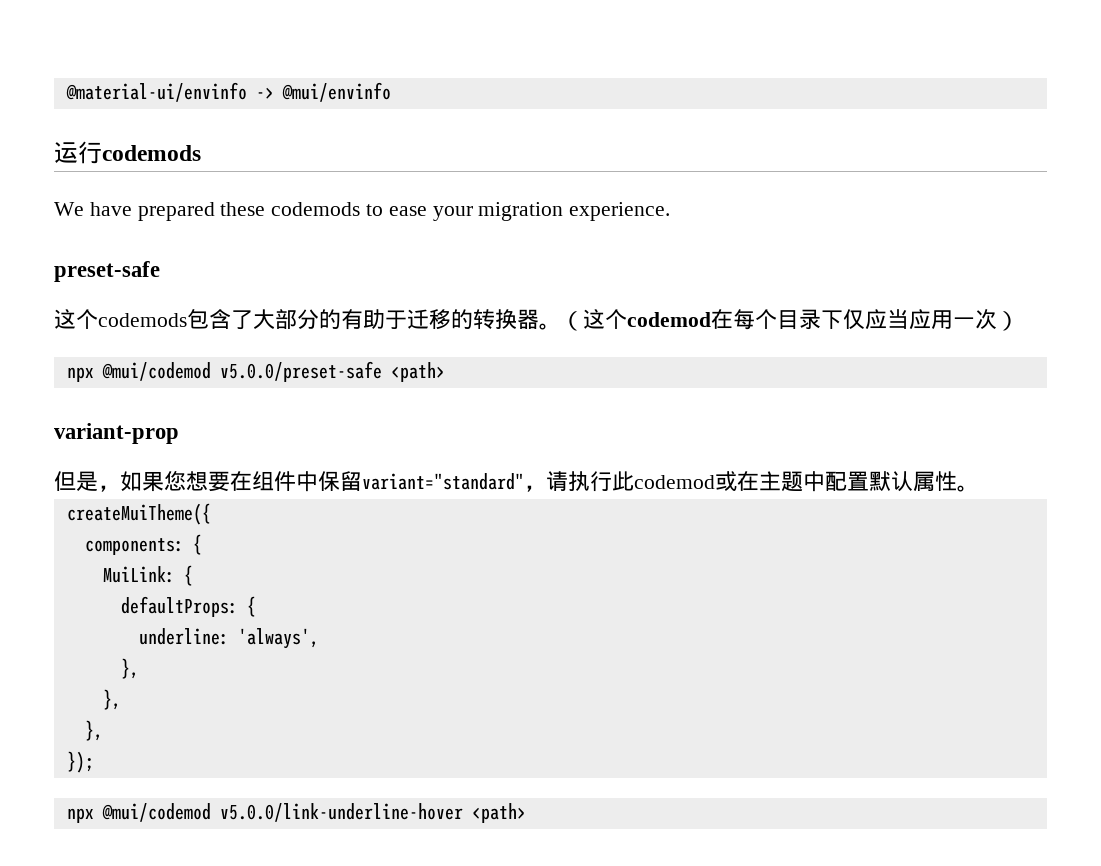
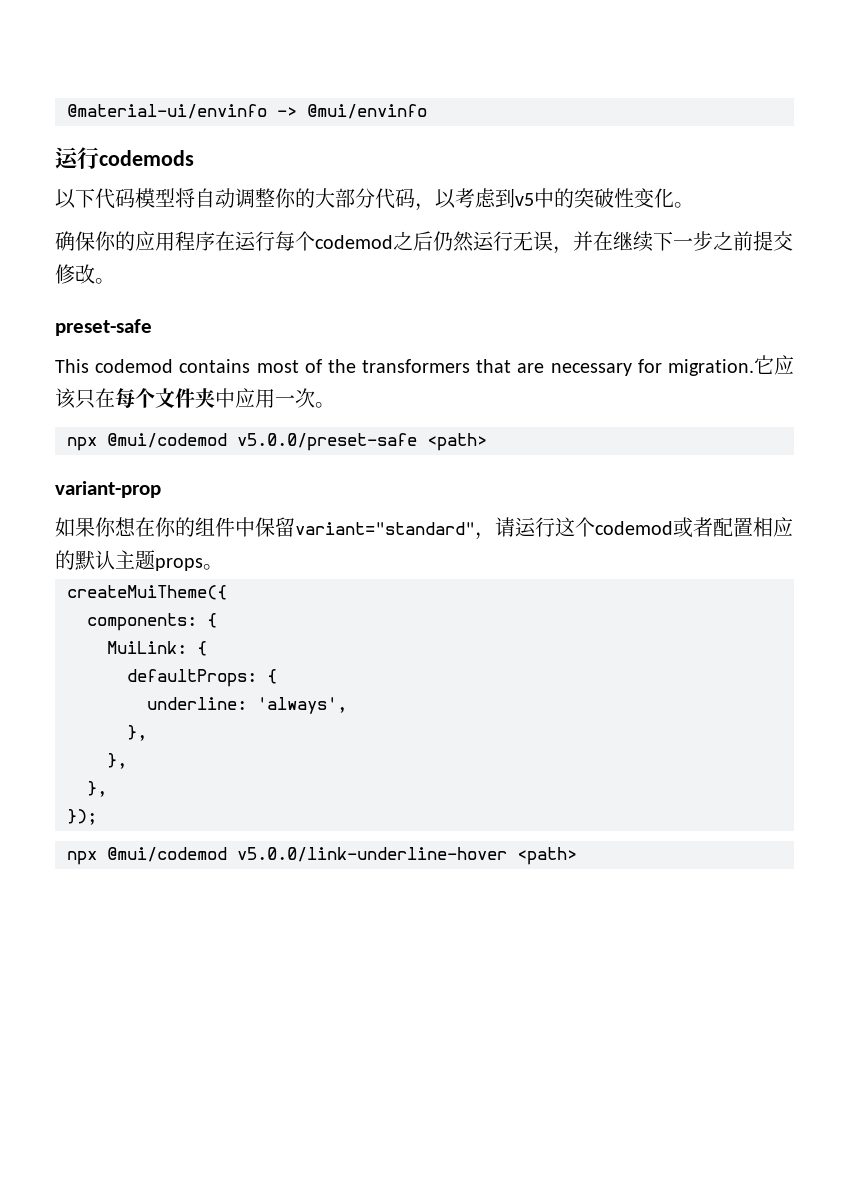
[54,202,671,221] [54,261,160,282] [54,309,909,331] We have prepared these codemods to ease your migration experience. // preset-safe // 这个codemods包含了大部分的有助于迁移的转换器。（这个codemod在每个目录下仅应当 -> [55,188,694,211] [55,231,793,254] [55,264,115,284] [55,319,152,336] [55,355,794,376] [55,388,235,409] 以下代码模型将自动调整你的大部分代码，以考虑到v5中的突破性变化。 // 确保你的应用程序在运行每个codemod之后仍然运行无误，并在继续下一步之前提交修改。 // preset-safe // This codemod contains most of the transformers that are necessary for migration.它应该只在每个文件夹中
[997,311,1019,331] ） -> [315,402,335,408] 。
[54,470,252,492] 但是，如果您想要在 -> [55,517,195,537] 如果你想在你的
[568,471,957,492] 执行此codemod或在主题中配置默认属性 -> [515,517,793,538] [55,550,203,571] 运行这个codemod或者配置相应的默认主题props

